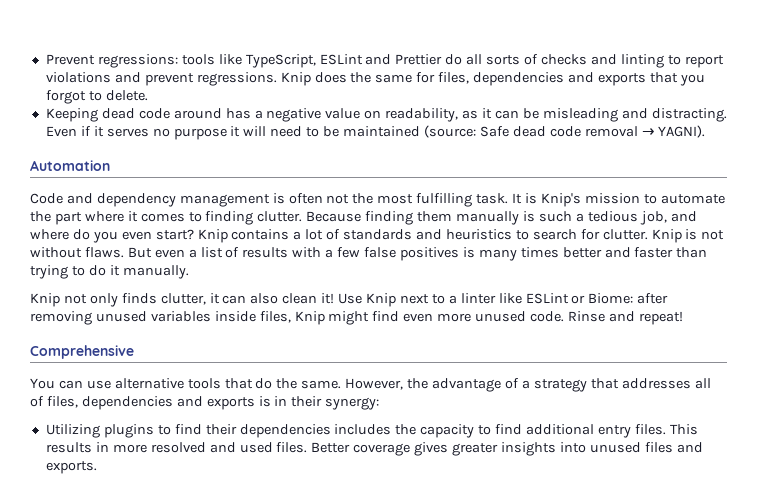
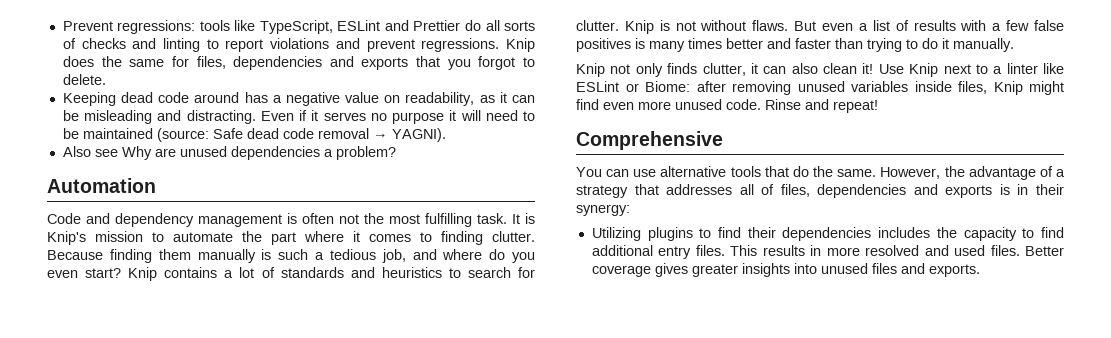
(706, 131) none -> [62,146,396,160] // Also see Why are unused dependencies a problem?

